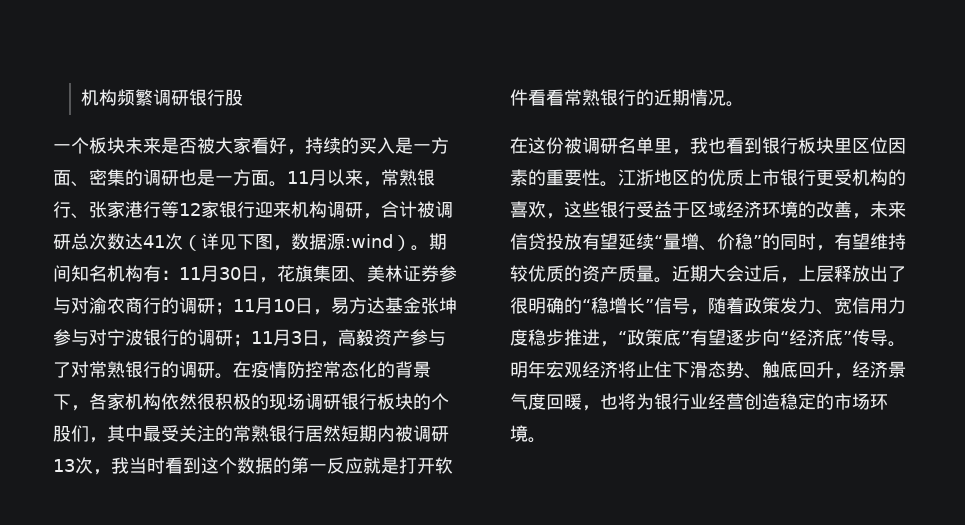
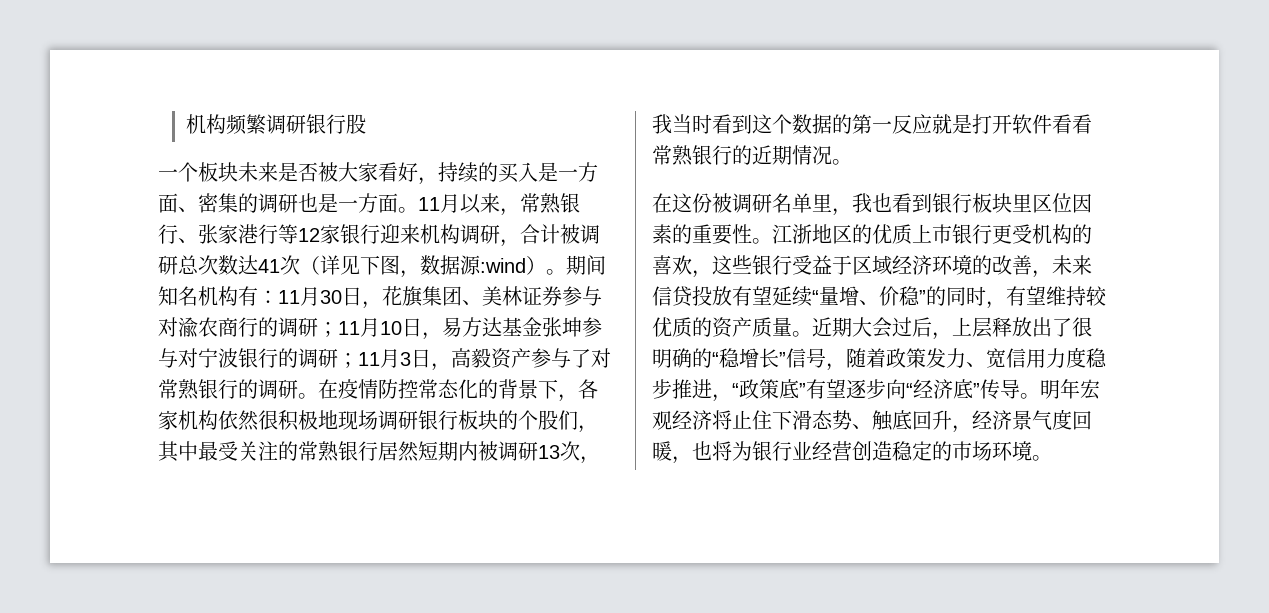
[251,393,269,410] 的 -> [318,410,338,429] 地

